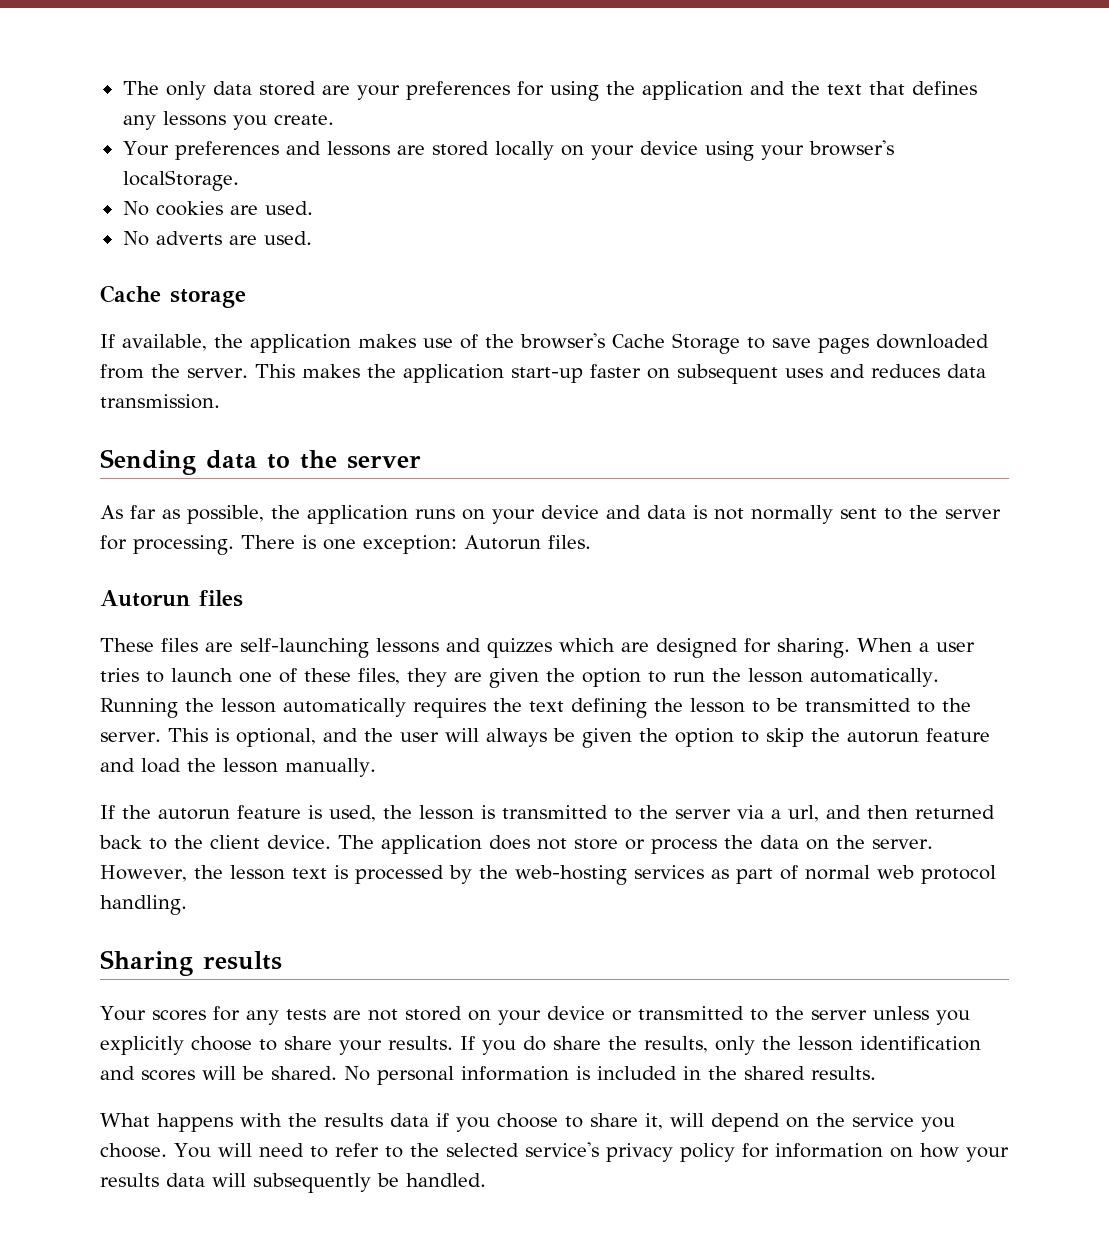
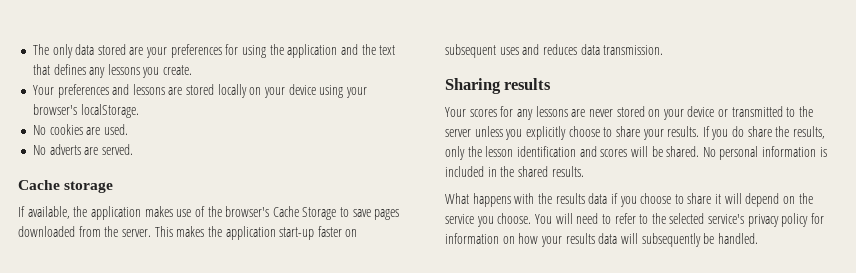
[263,231,312,245] used. -> [101,144,133,155] served.
[100,449,421,475] [100,505,1001,524] [100,535,591,555] [100,590,243,607] [100,638,975,658] [100,668,939,688] [100,698,971,718] [100,728,990,748] [100,758,376,777] [100,805,995,822] [99,835,933,854] [100,865,996,885] [100,895,187,915] // Sending data to the server // As far as possible, the application runs on your device and data is not normally sent to the server for processing. There is one exception: Autorun files. // Autorun files // These files are self-launching lessons and quizzes which are designed for sharing. When a user tries to launch one of these files, they are given the option to run the lesson automatically. Running the lesson automatically requires the text defining the lesson to be transmitted to the server. This is optional, and the user will always be given the option to skip the autorun feature and load the lesson manually. // If the autorun feature is used, the lesson is transmitted to the server via a url, and then returned back to the client device. The application does not store or process the data on the server. However, the lesson text is processed by the web-hosting services as part of normal web protocol handling. -> (664, 50) none
[285,1009,398,1021] tests are not -> [535,106,613,117] lessons are never
[645,1113,663,1130] it, -> [715,194,722,204] it

